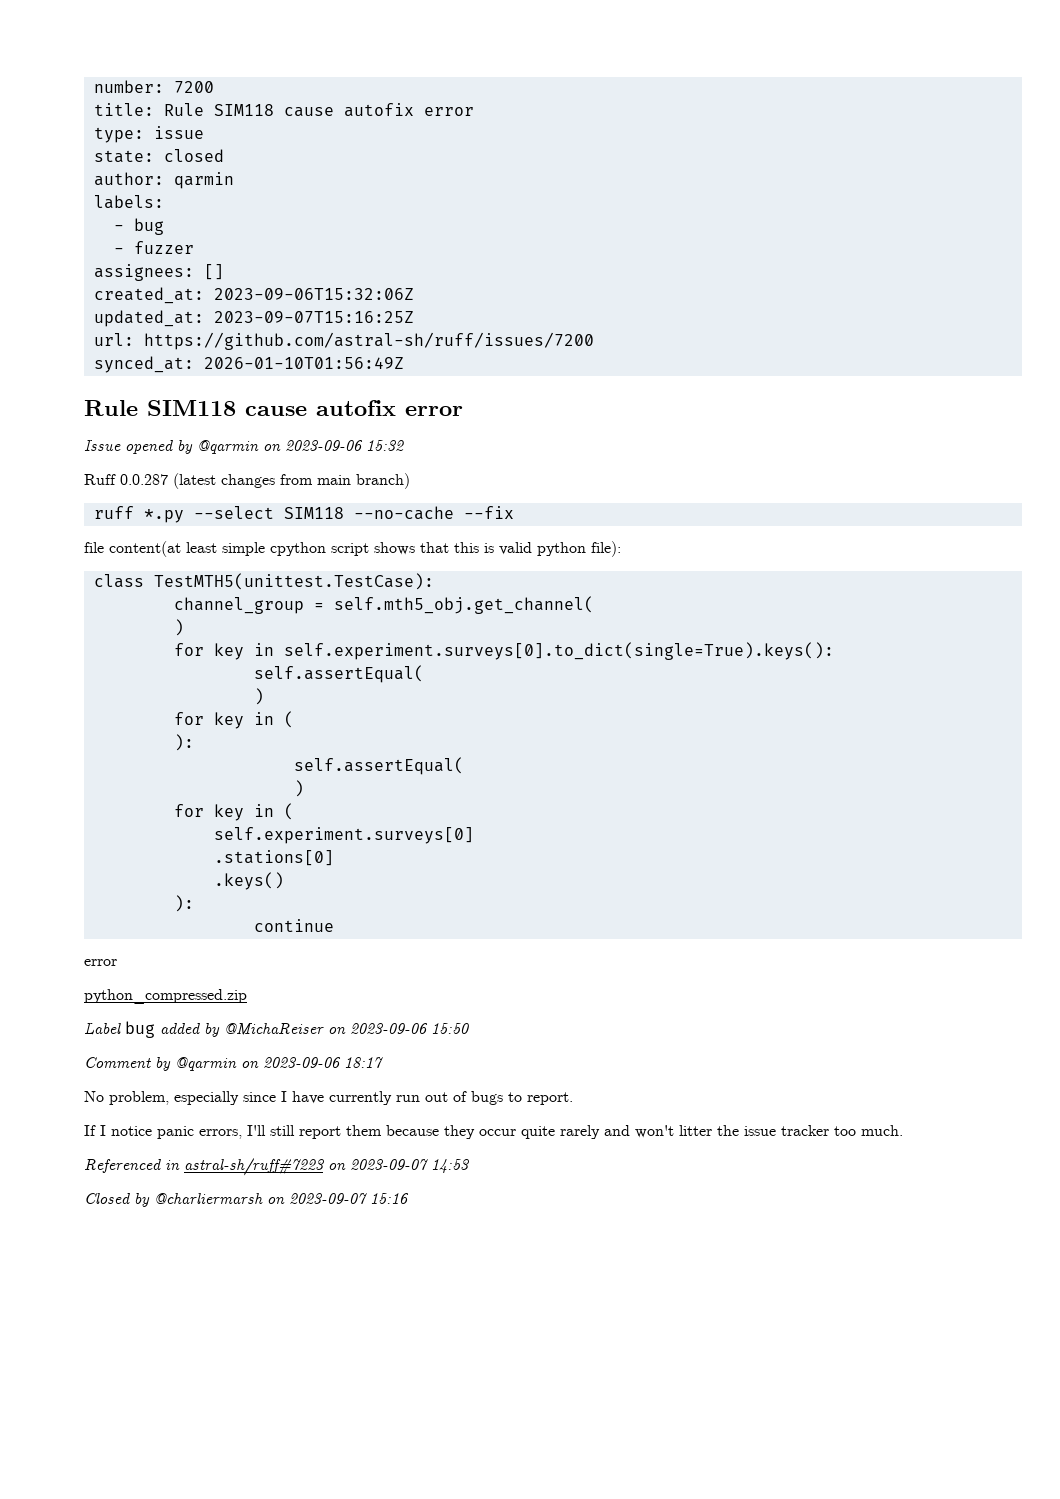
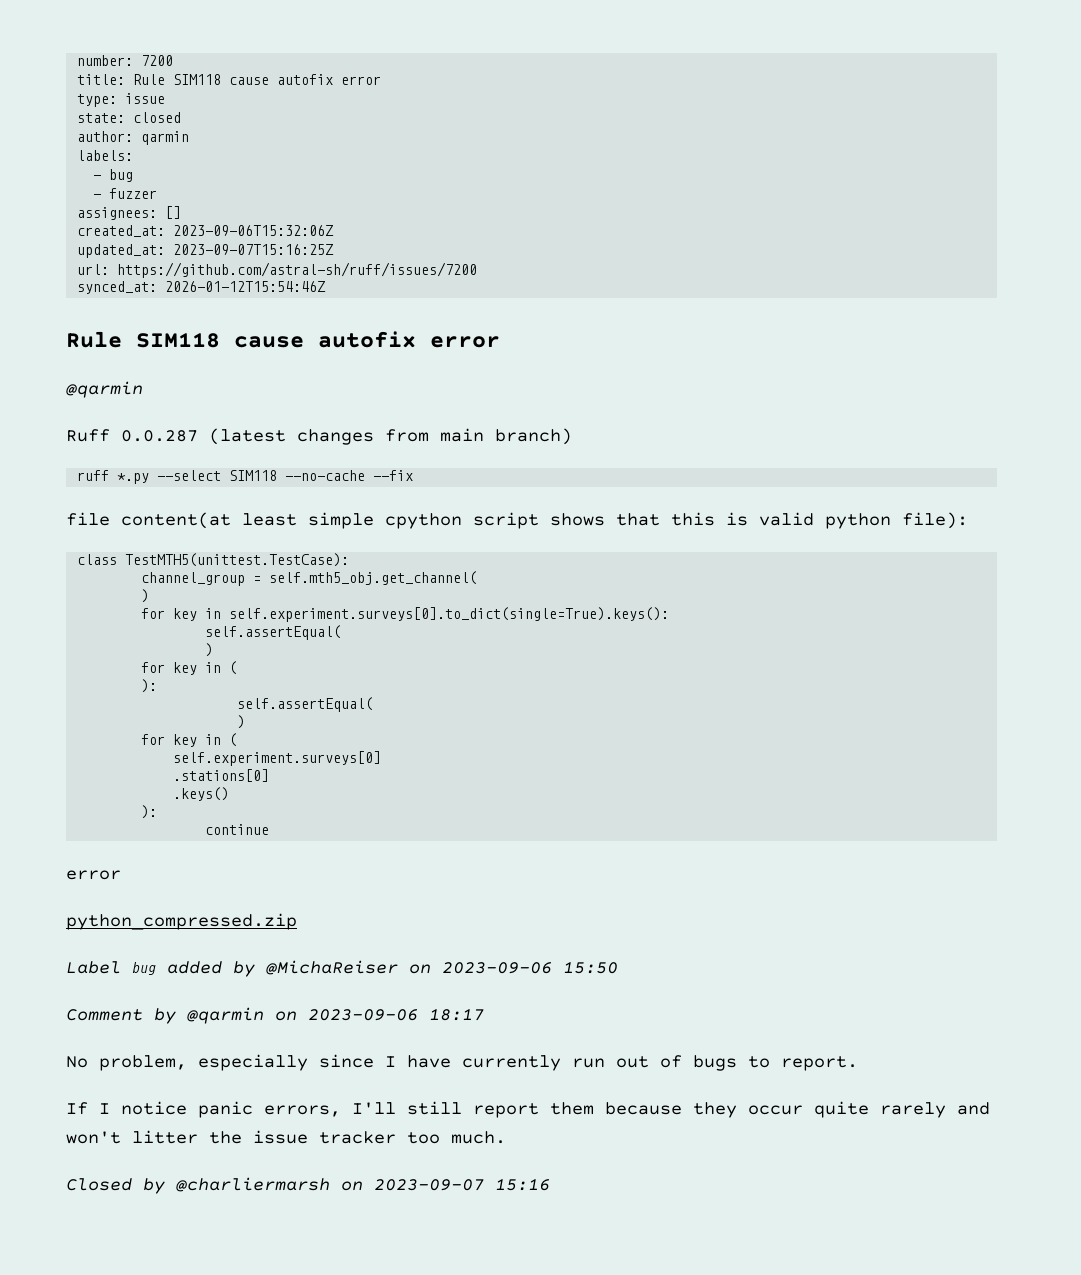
[203,357,404,369] [84,400,463,416] [84,440,404,454] 2026-01-10T01:56:49Z // Rule SIM118 cause autofix error // Issue opened by @qarmin on 2023-09-06 15:32 -> [165,281,327,292] [66,331,500,348] [66,381,143,398] 2026-01-12T15:54:46Z // Rule SIM118 cause autofix error // @qarmin
[84,1158,469,1176] // Referenced in astral-sh/ruff#7223 on 2023-09-07 14:53 -> (506, 1137) none

